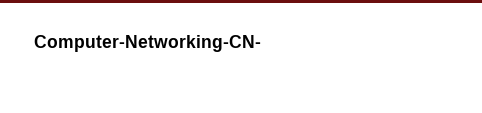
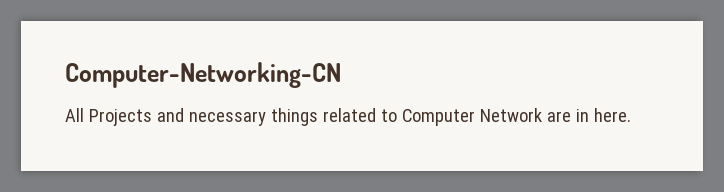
[34,35,261,52] Computer-Networking-CN- -> [65,62,341,88] [65,108,631,126] Computer-Networking-CN // All Projects and necessary things related to Computer Network are in here.

